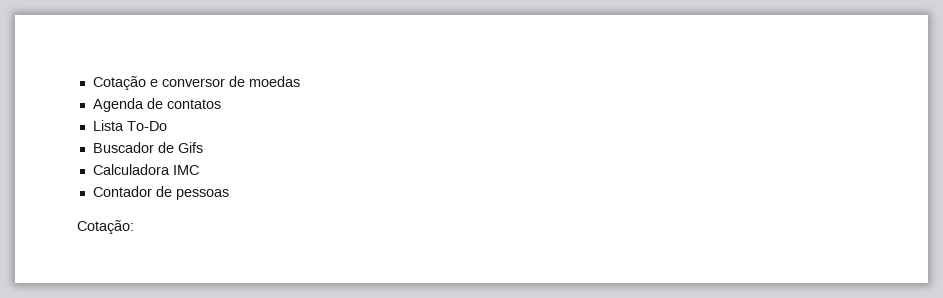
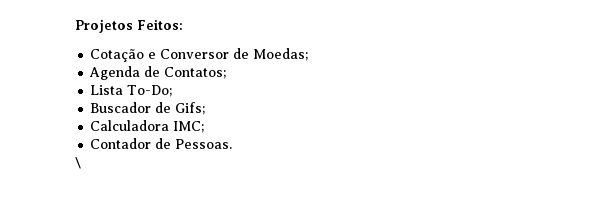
[92,76,300,90] Cotação e conversor de moedas -> [75,19,183,33] [90,48,309,62] Projetos Feitos: // Cotação e Conversor de Moedas;
[166,99,221,109] contatos -> [164,67,227,79] Contatos;
[126,121,167,131] To-Do -> [127,85,173,97] To-Do;
[177,142,203,153] Gifs -> [175,102,206,115] Gifs;
[172,165,199,175] IMC -> [173,121,205,133] IMC;
[175,189,229,200] [77,220,134,234] pessoas // Cotação: -> [175,139,233,149] [75,157,81,169] Pessoas. // \

